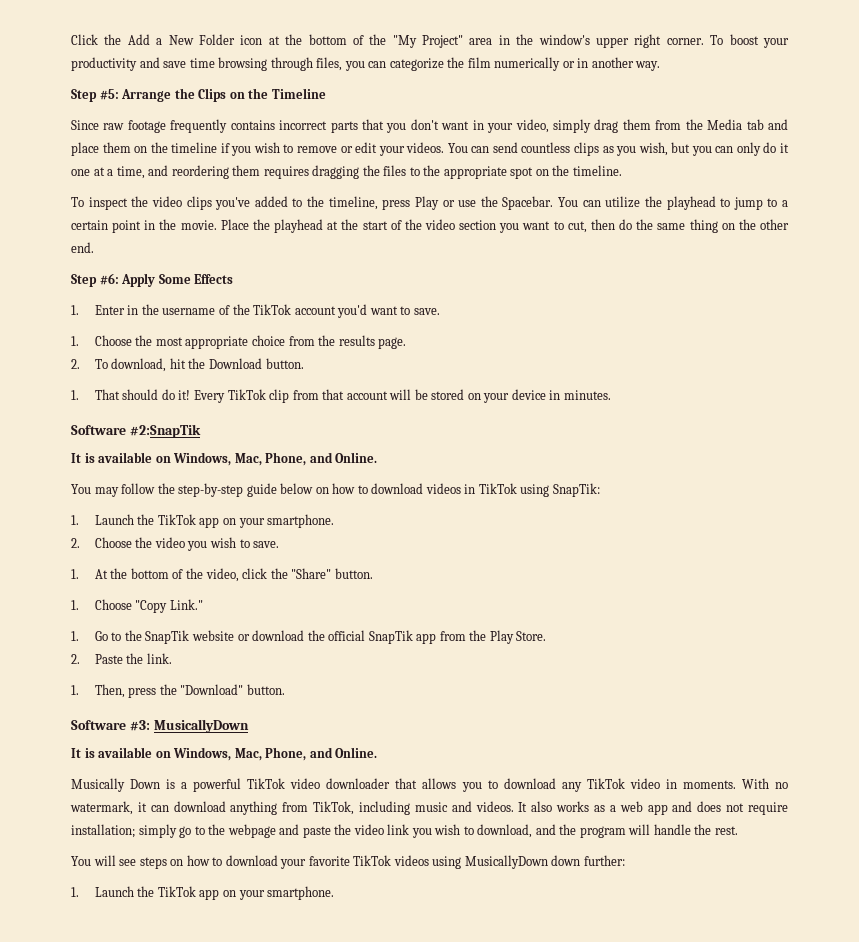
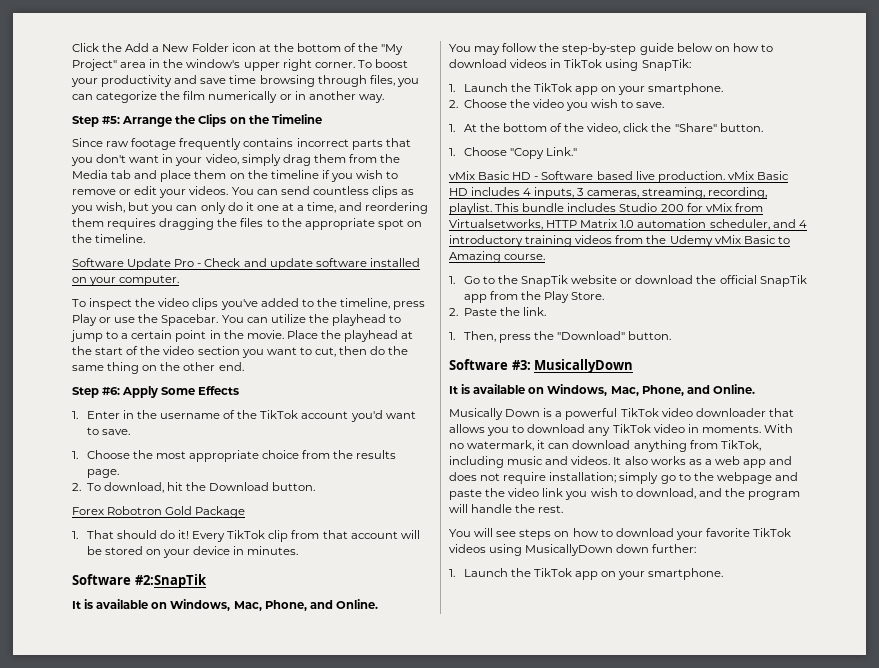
(622, 170) none -> [72,258,420,270] [72,275,180,286] // Software Update Pro - Check and update software installed on your computer.
(304, 363) none -> [72,506,246,518] // Forex Robotron Gold Package
(203, 604) none -> [449,171,789,183] [449,187,767,199] [449,203,763,215] [449,219,807,230] [449,235,790,247] [449,251,546,263] // vMix Basic HD - Software based live production. vMix Basic HD includes 4 inputs, 3 cameras, streaming, recording, playlist. This bundle includes Studio 200 for vMix from Virtualsetworks, HTTP Matrix 1.0 automation scheduler, and 4 introductory training videos from the Udemy vMix Basic to Amazing course.

